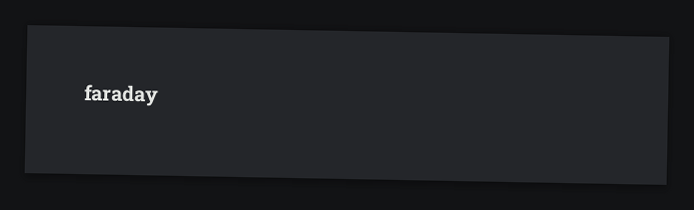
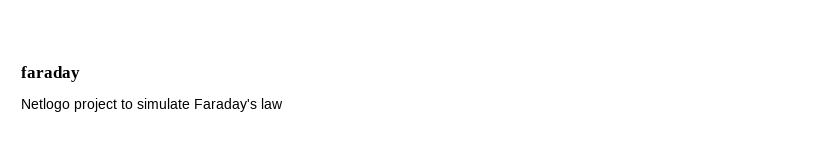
(159, 95) none -> [21,98,283,112] // Netlogo project to simulate Faraday's law

